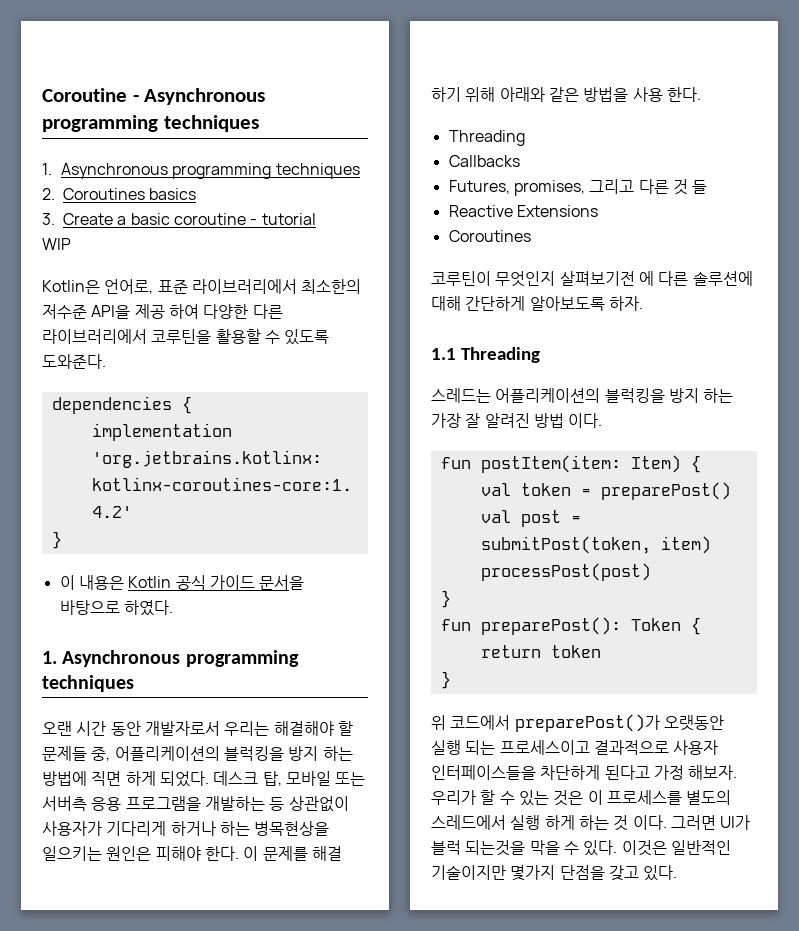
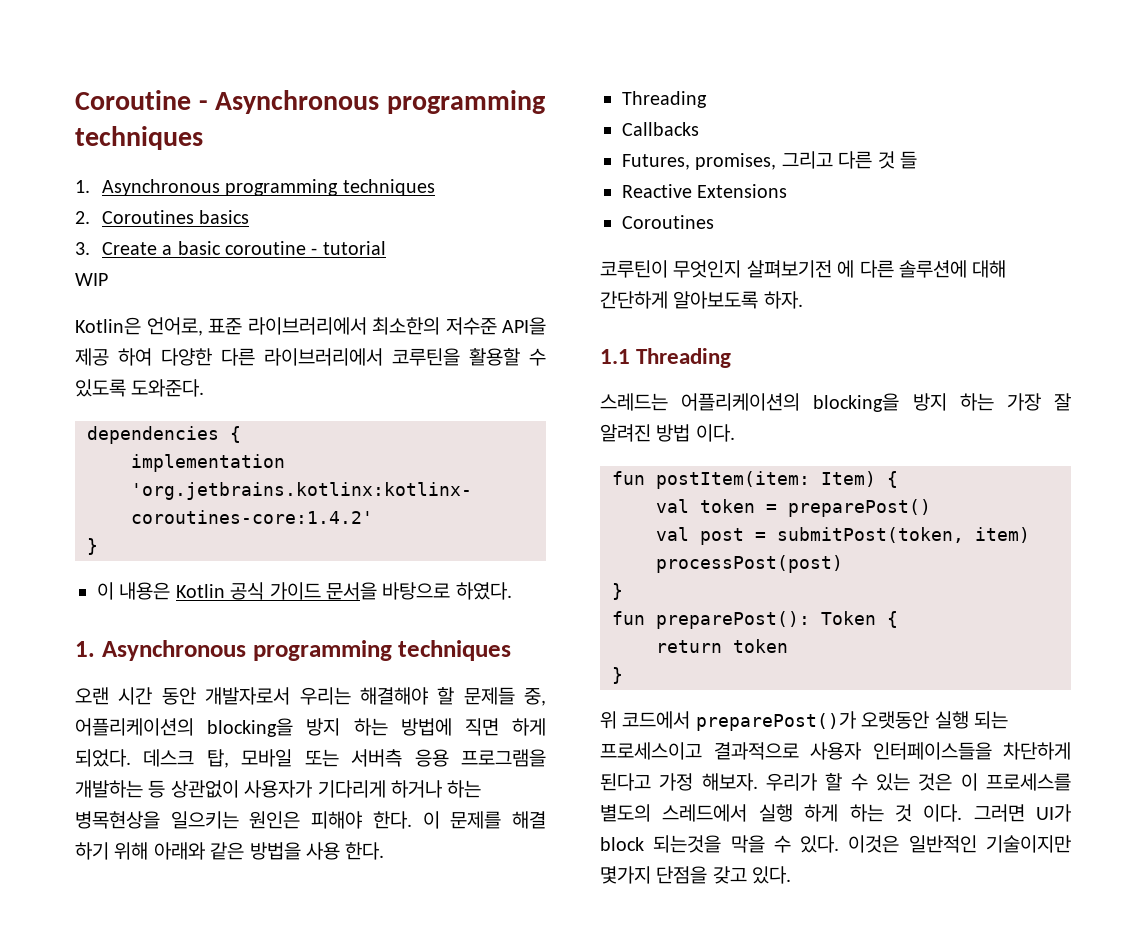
[223,746,284,761] 블럭킹을 -> [207,718,294,737] blocking을
[604,388,665,403] 블럭킹을 -> [813,393,900,412] blocking을
[431,840,461,855] 블럭 -> [600,837,644,851] block

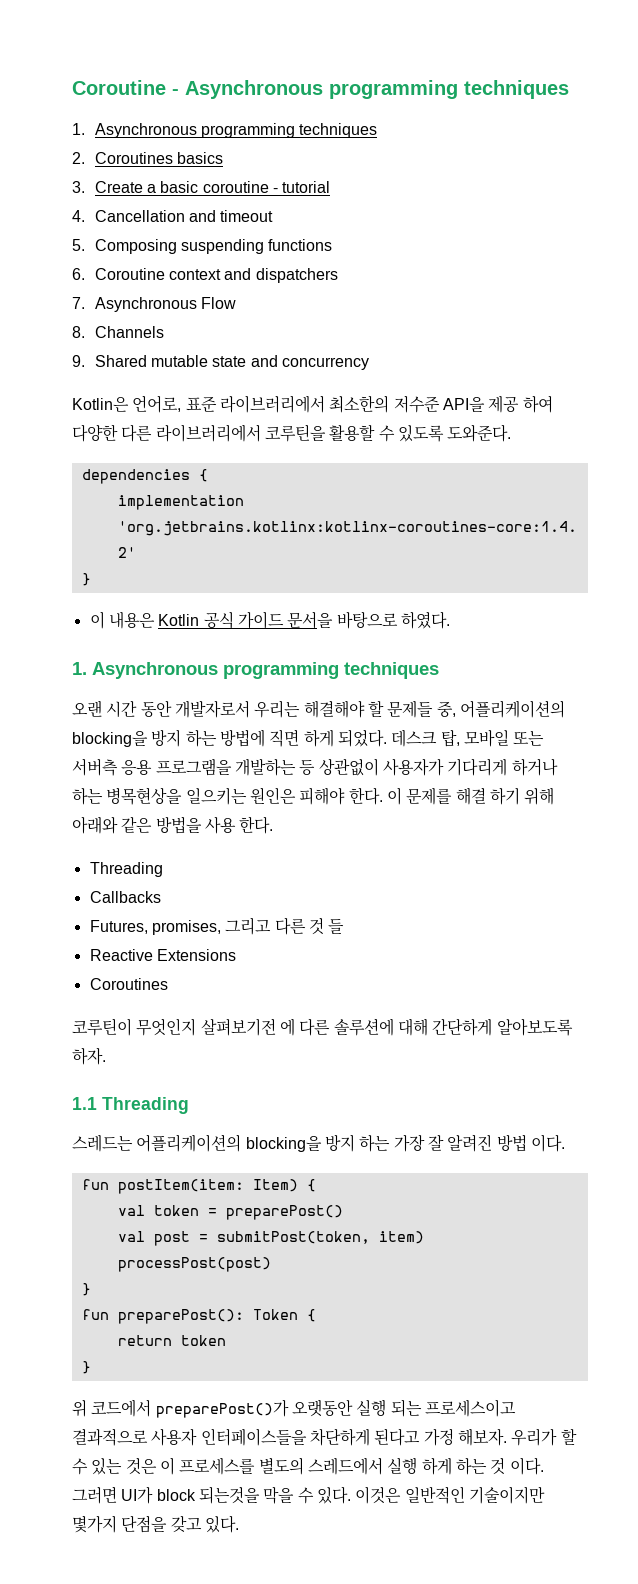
[75,273,108,286] WIP -> [72,210,274,222] [72,239,333,254] [72,268,338,283] [72,297,237,312] [72,326,164,338] [72,355,370,370] 4. Cancellation and timeout // 5. Composing suspending functions // 6. Coroutine context and dispatchers // 7. Asynchronous Flow // 8. Channels // 9. Shared mutable state and concurrency

